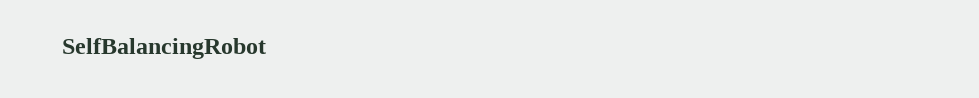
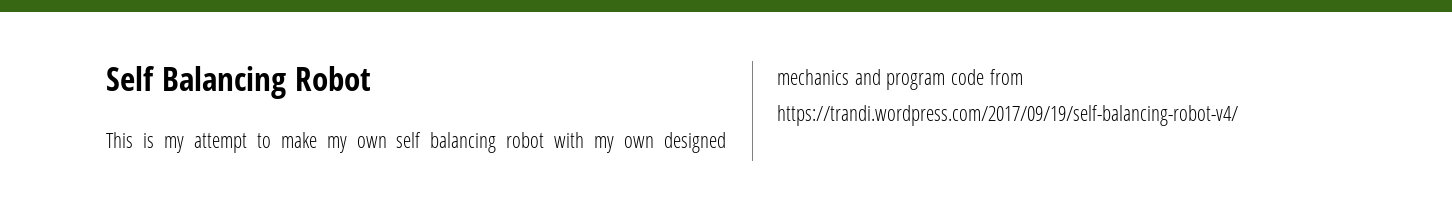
[62,38,266,59] SelfBalancingRobot -> [106,66,371,99] [106,132,726,153] [777,69,1023,90] [777,105,1238,126] Self Balancing Robot // This is my attempt to make my own self balancing robot with my own designed mechanics and program code from https://trandi.wordpress.com/2017/09/19/self-balancing-robot-v4/

